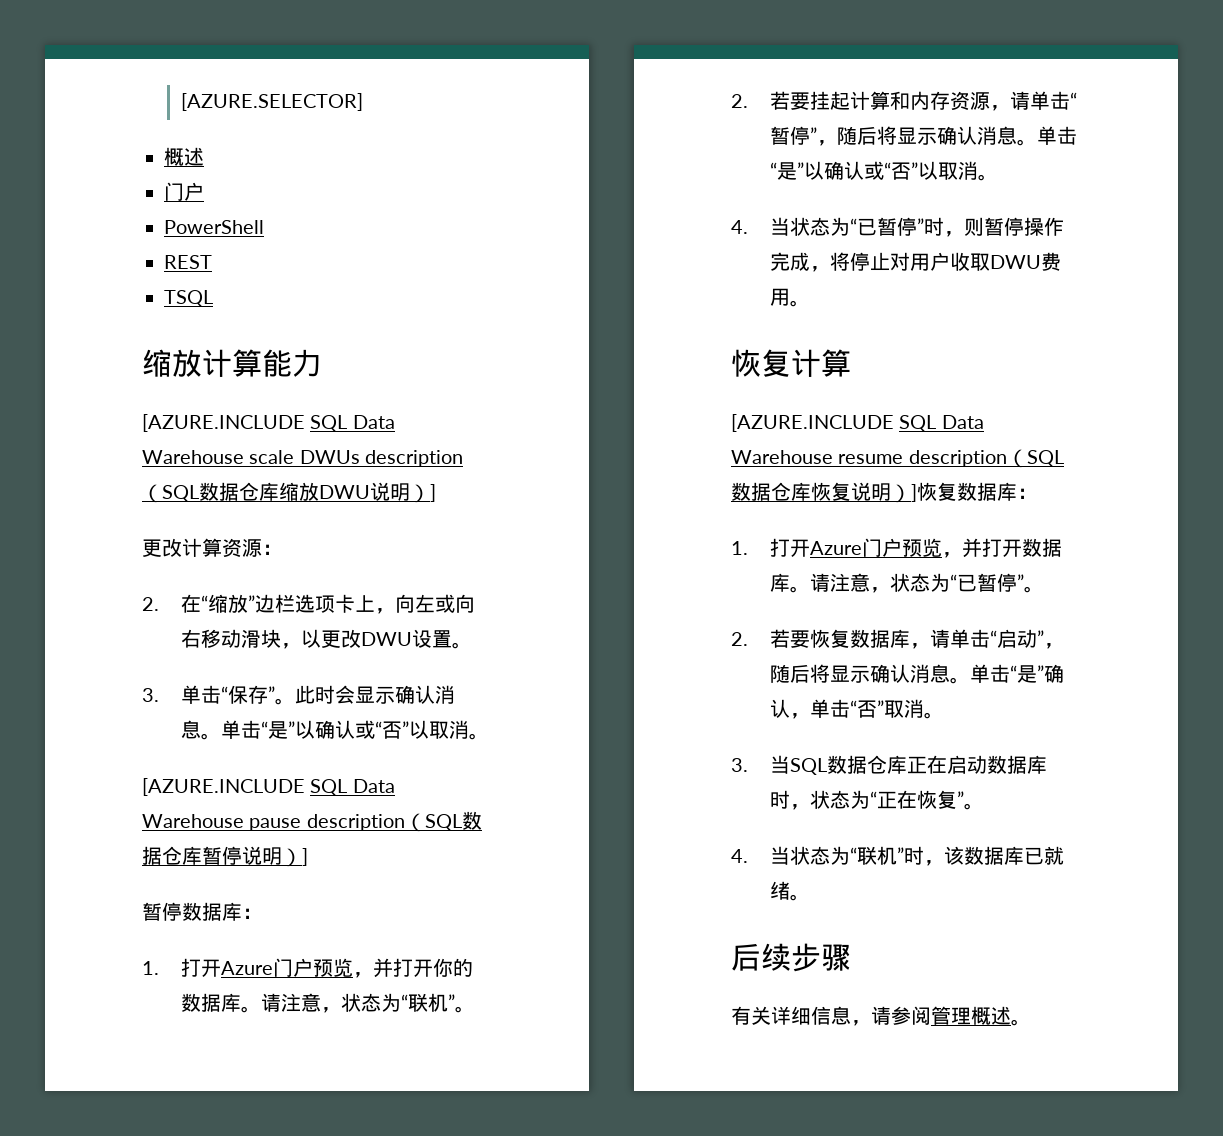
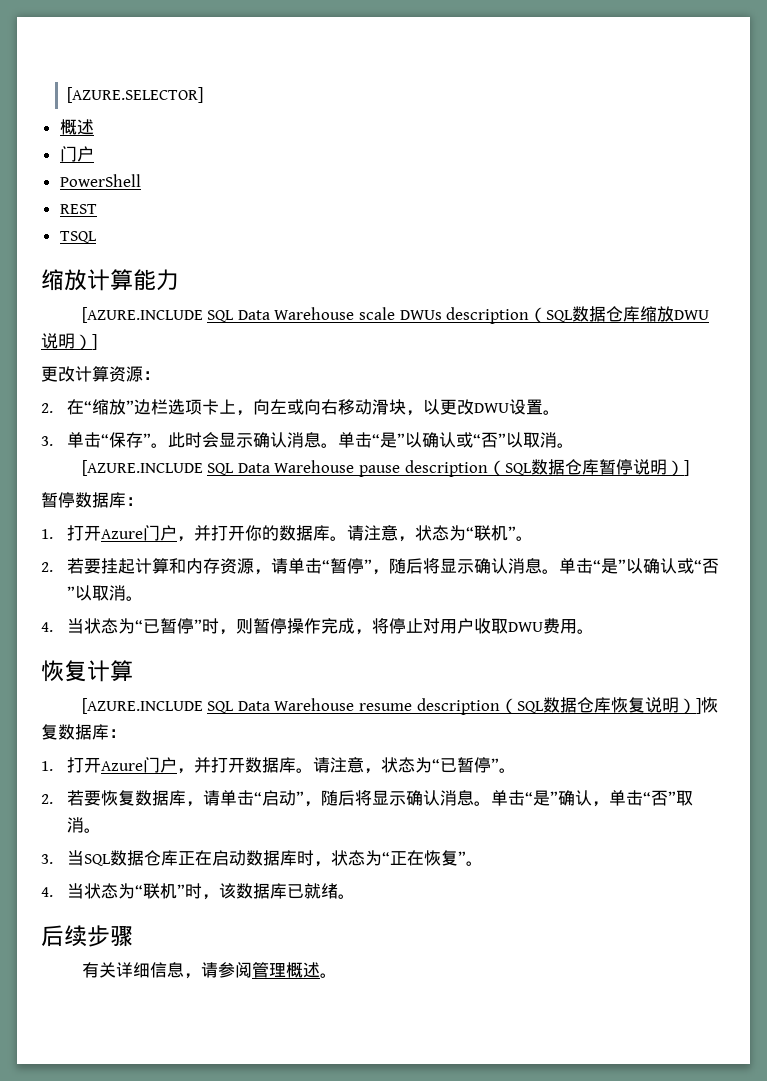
[313,958,354,977] 预览 -> (178, 533) none
[902,538,943,557] 预览 -> (178, 765) none

